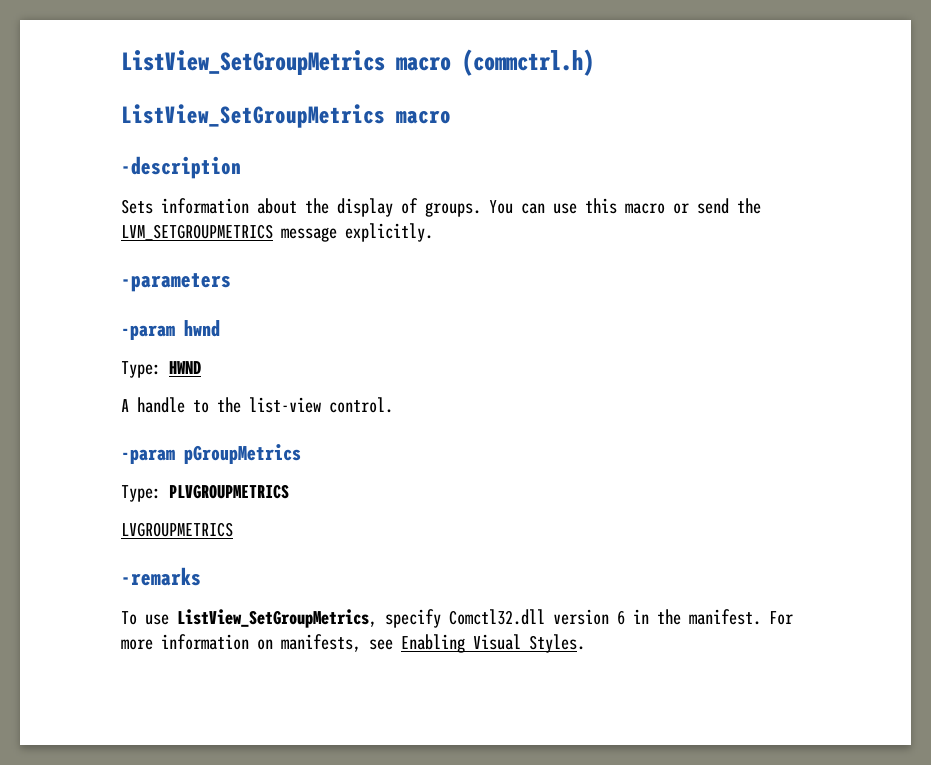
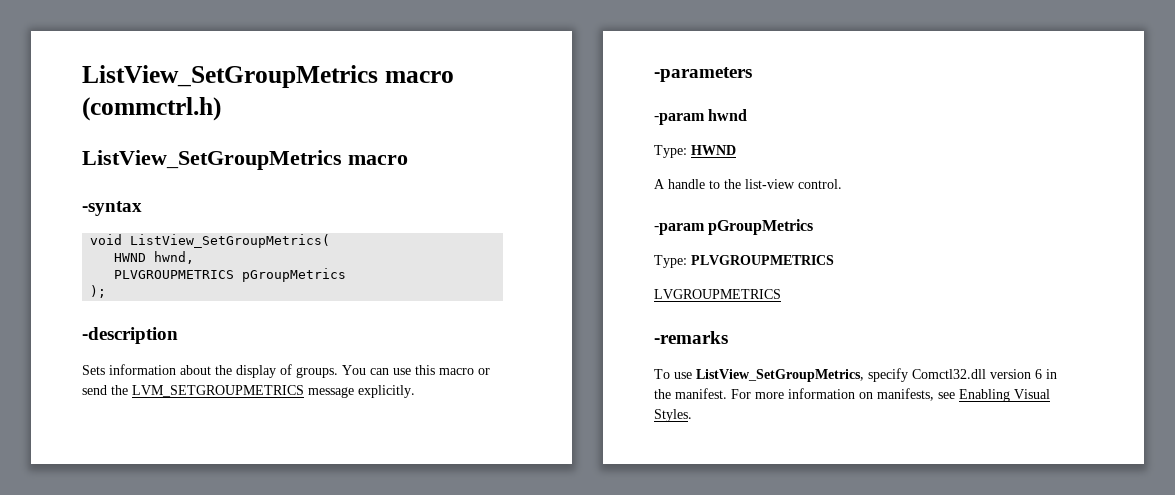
(451, 117) none -> [82,201,142,216] [90,234,331,248] [114,251,195,264] [114,268,347,282] [90,285,107,298] // -syntax // void ListView_SetGroupMetrics( // HWND hwnd, // PLVGROUPMETRICS pGroupMetrics // );

